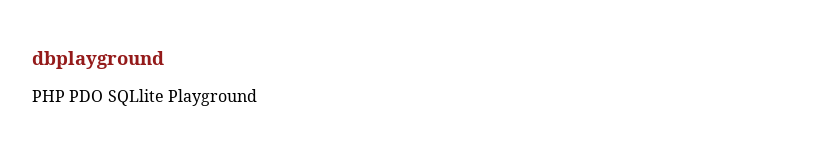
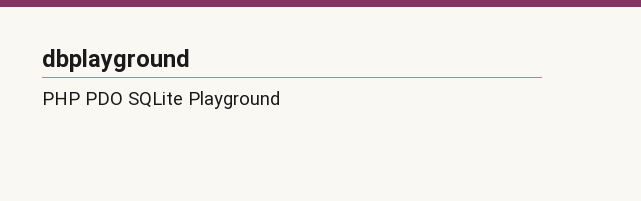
[107,89,164,106] SQLlite -> [128,92,183,108] SQLite

